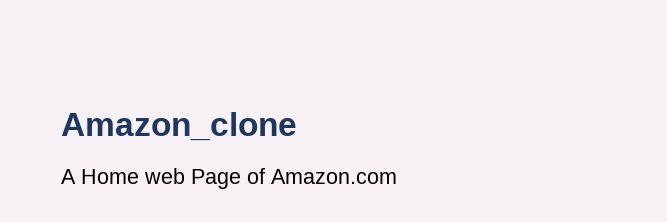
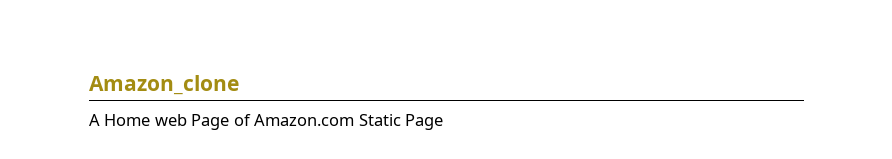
(397, 176) none -> [358,114,444,130] Static Page

